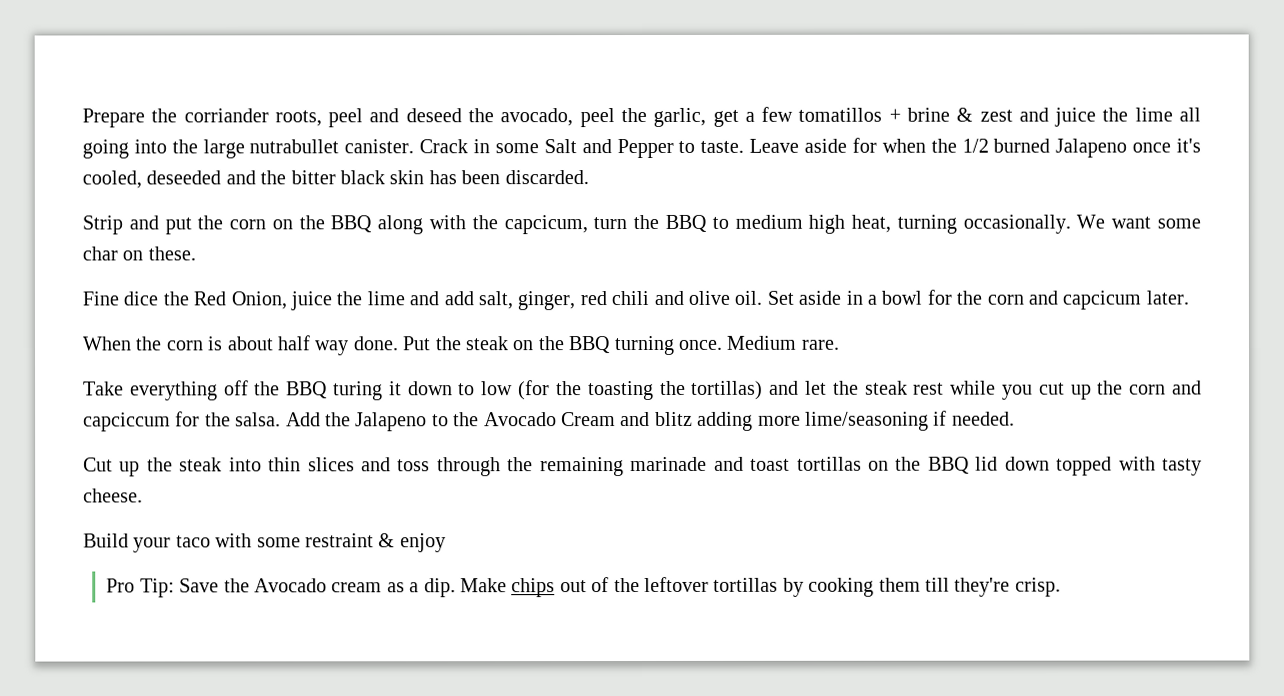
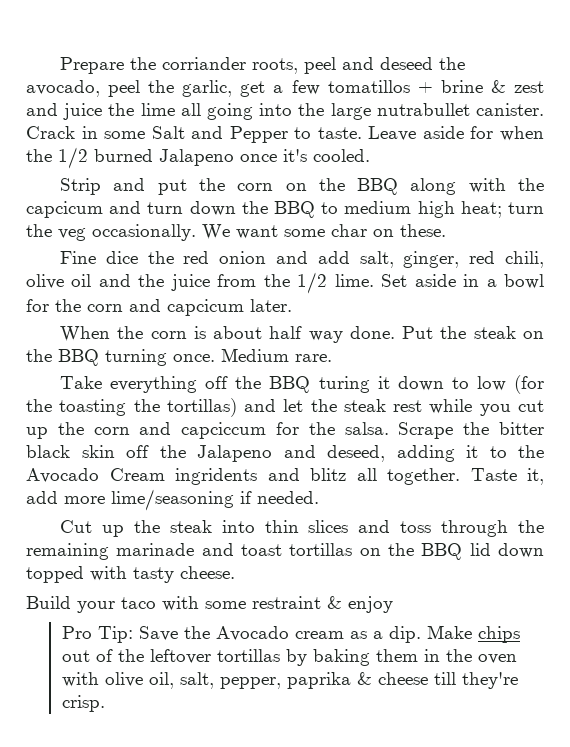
[82,170,589,189] cooled, deseeded and the bitter black skin has been discarded. -> [313,149,370,162] cooled.
[503,215,628,235] capcicum, turn -> [26,201,236,218] capcicum and turn down
[851,214,957,234] heat, turning -> [460,201,544,218] [26,224,86,241] heat; turn the veg
[193,291,405,311] Red Onion, juice the lime -> [183,251,267,264] red onion
[611,290,763,306] chili and olive oil. -> [504,251,544,268] [26,272,374,294] chili, olive oil and the juice from the 1/2 lime.
[285,412,428,432] Add the Jalapeno -> [398,422,544,439] [26,445,478,462] Scrape the bitter black skin off the Jalapeno and deseed, adding it
(616, 419) none -> [175,468,257,485] ingridents
[697,411,754,431] adding -> [356,468,544,485] [26,491,58,504] all together. Taste it, add
[808,577,921,597] cooking them -> [312,649,517,666] [61,672,428,689] baking them in the oven with olive oil, salt, pepper, paprika & cheese

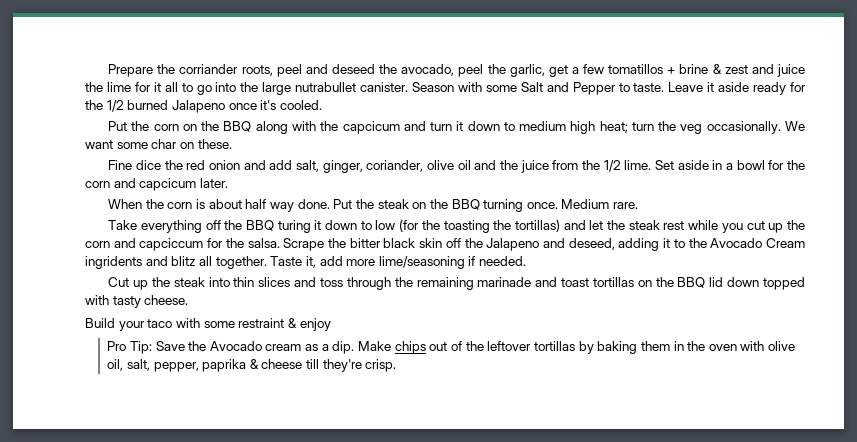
[180,103,253,120] all going -> [134,82,212,95] for it all to go
[26,126,98,139] Crack in -> [412,82,482,92] Season with
[422,126,544,141] aside for when -> [707,82,806,95] it aside ready for
[60,178,187,195] Strip and put -> [108,121,128,131] Put
[189,201,315,218] down the BBQ -> [456,121,500,131] it down
[469,251,544,268] red chili, -> [366,160,424,172] coriander,

